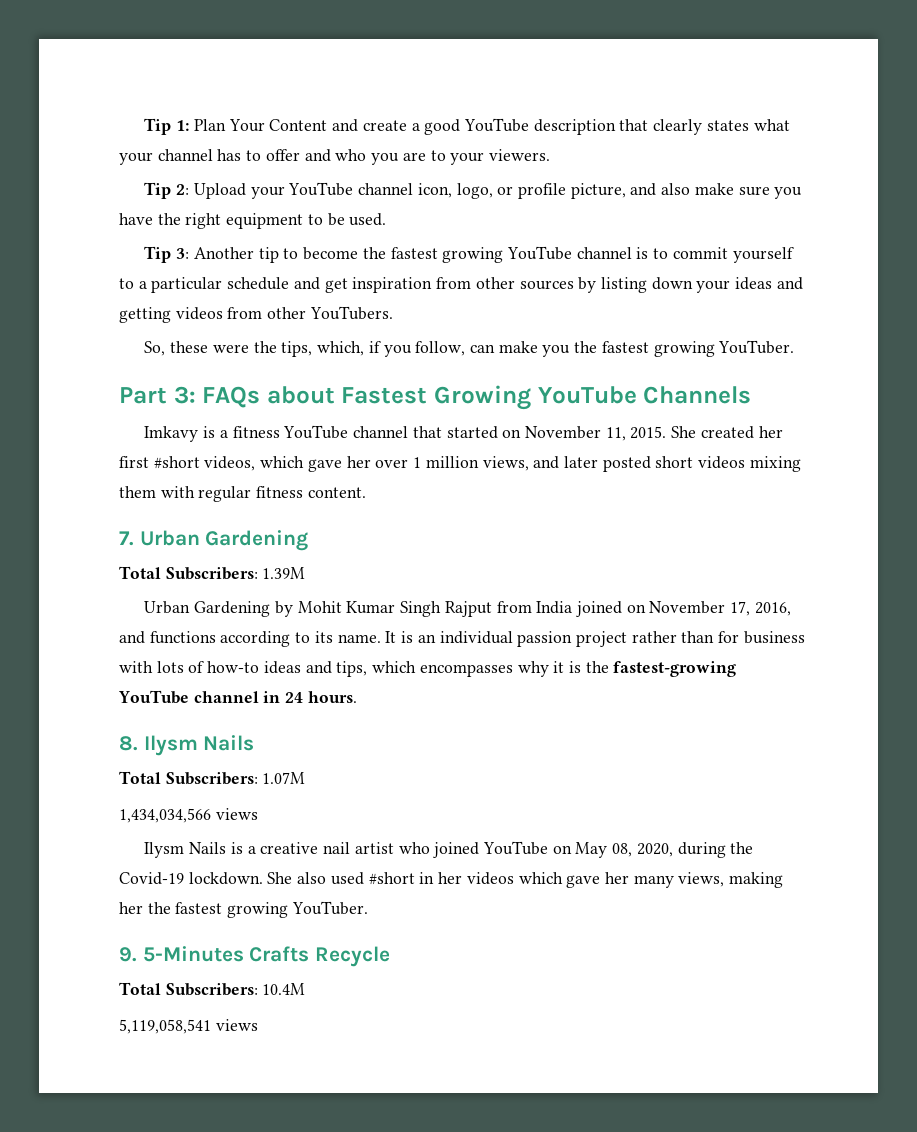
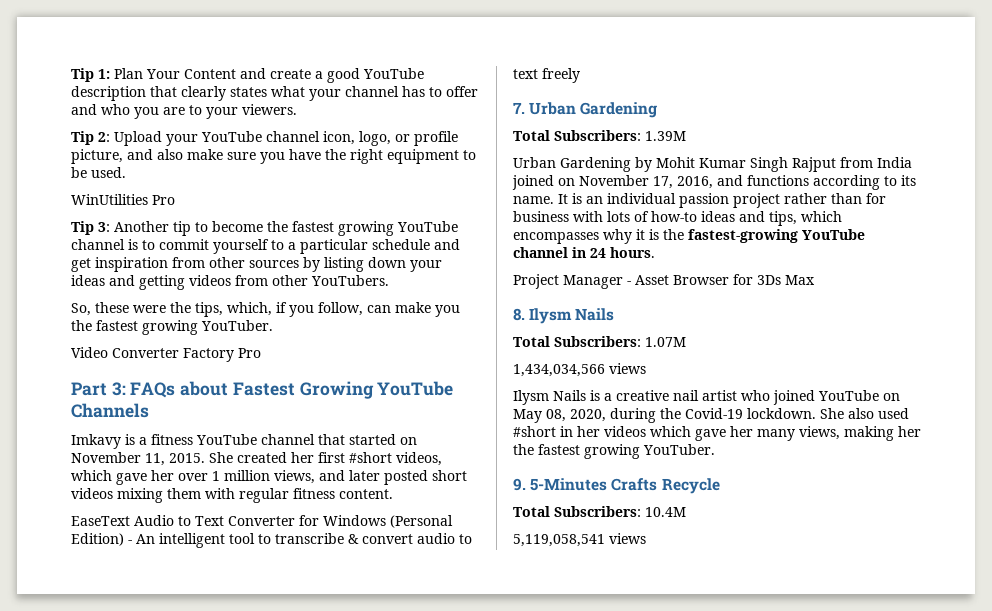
(387, 219) none -> [71,194,175,205] // WinUtilities Pro
(795, 347) none -> [71,347,261,362] // Video Converter Factory Pro
(366, 492) none -> [71,515,453,528] [71,533,472,548] [513,68,580,83] // EaseText Audio to Text Converter for Windows (Personal Edition) - An intelligent tool to transcribe & convert audio to text freely
(357, 697) none -> [513,274,815,289] // Project Manager - Asset Browser for 3Ds Max

